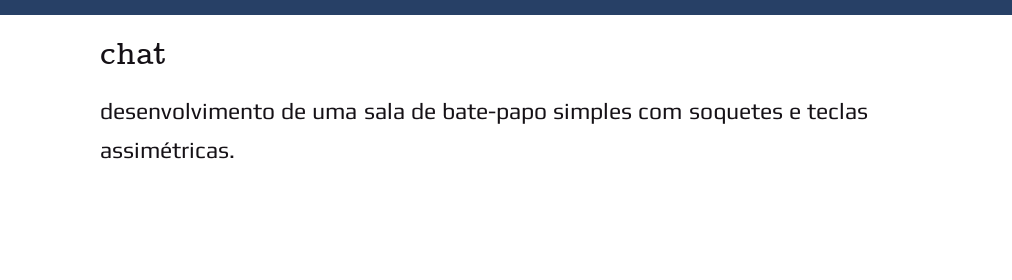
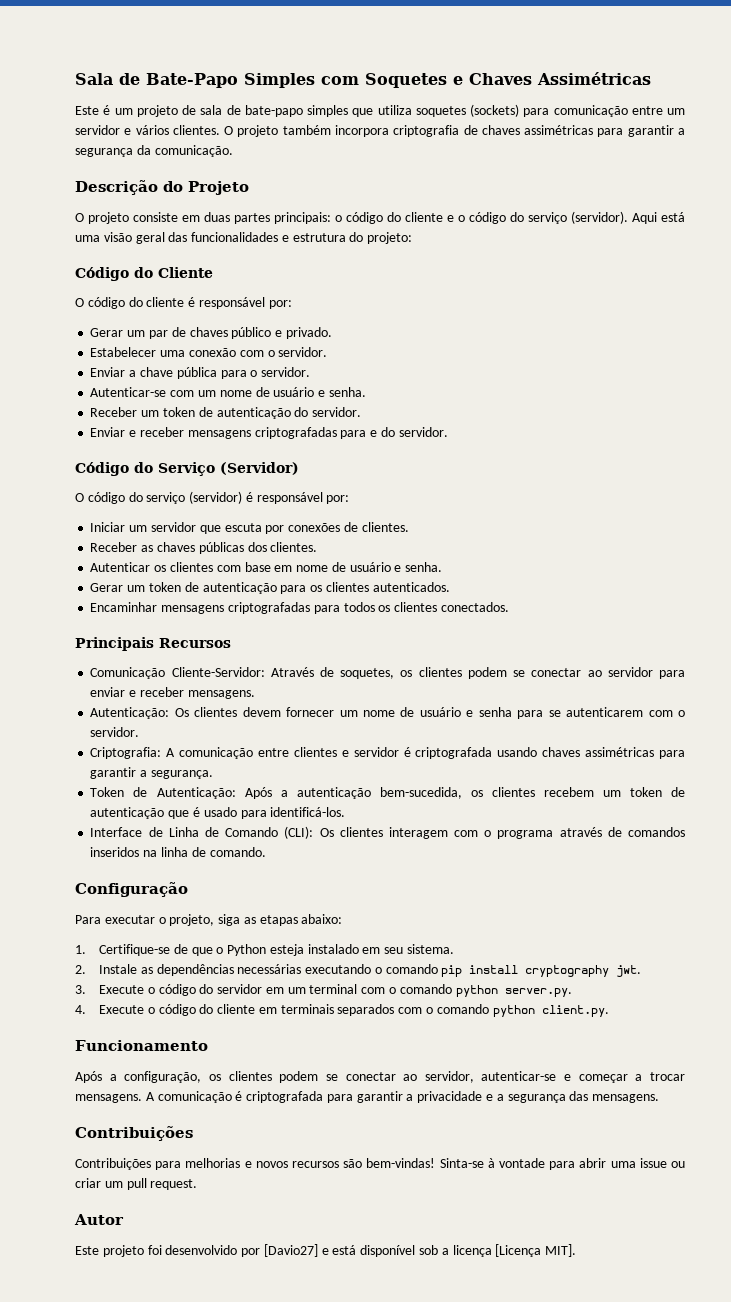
[100,43,167,64] [100,102,869,124] [100,142,235,159] chat // desenvolvimento de uma sala de bate-papo simples com soquetes e teclas assimétricas. -> [75,72,651,88] [75,104,685,117] [75,125,686,137] [75,145,233,157] [75,180,249,195] [75,211,685,224] [75,232,413,244] [75,267,213,281] [75,297,292,309] [90,327,332,339] [90,347,328,357] [90,367,311,379] [90,387,366,397] [90,407,362,419] [90,427,448,439] [75,462,299,476] [75,491,350,504] [90,522,409,534] [90,542,318,554] [90,562,443,572] [90,582,450,594] [90,602,509,614] [75,637,231,651] [90,667,685,679] [90,687,255,699] [90,707,685,719] [90,727,140,737] [90,747,685,759] [90,767,213,779] [90,787,685,799] [90,807,346,819] [90,826,685,839] [90,847,266,857] [75,882,188,897] [75,914,343,926] [75,944,454,956] [75,964,642,977] [75,984,572,997] [75,1004,609,1017] [75,1040,208,1051] [75,1071,685,1083] [75,1091,660,1103] [75,1126,193,1141] [75,1158,685,1170] [75,1178,198,1190] [74,1214,124,1225] [75,1244,577,1257] Sala de Bate-Papo Simples com Soquetes e Chaves Assimétricas // Este é um projeto de sala de bate-papo simples que utiliza soquetes (sockets) para comunicação entre um servidor e vários clientes. O projeto também incorpora criptografia de chaves assimétricas para garantir a segurança da comunicação. // Descrição do Projeto // O projeto consiste em duas partes principais: o código do cliente e o código do serviço (servidor). Aqui está uma visão geral das funcionalidades e estrutura do projeto: // Código do Cliente // O código do cliente é responsável por: // Gerar um par de chaves público e privado. // Estabelecer uma conexão com o servidor. // Enviar a chave pública para o servidor. // Autenticar-se com um nome de usuário e senha. // Receber um token de autenticação do servidor. // Enviar e receber mensagens criptografadas para e do servidor. // Código do Serviço (Servidor) // O código do serviço (servidor) é responsável por: // Iniciar um servidor que escuta por conexões de clientes. // Receber as chaves públicas dos clientes. // Autenticar os clientes com base em nome de usuário e senha. // Gerar um token de autenticação para os clientes autenticados. // Encaminhar mensagens criptografadas para todos os clientes conectados. // Principais Recursos // Comunicação Cliente-Servidor: Através de soquetes, os clientes podem se conectar ao servidor para enviar e receber mensagens. // Autenticação: Os clientes devem fornecer um nome de usuário e senha para se autenticarem com o servidor. // Criptografia: A comunicação entre clientes e servidor é criptografada usando chaves assimétricas para garantir a segurança. // Token de Autenticação: Após a autenticação bem-sucedida, os clientes recebem um token de autenticação que é usado para identificá-los. // Interface de Linha de Comando (CLI): Os clientes interagem com o programa através de comandos inseridos na linha de comando. // Configuração // Para executar o projeto, siga as etapas abaixo: // 1. Certifique-se de que o Python esteja instalado em seu sistema. // 2. Instale as dependências necessárias executando o comando pip install cryptography jwt. // 3. Execute o código do servidor em um terminal com o comando python server.py. // 4. Execute o código do cliente em terminais separados com o comando python client.py. // Funcionamento // Após a configuração, os clientes podem se conectar ao servidor, autenticar-se e começar a trocar mensagens. A comunicação é criptografada para garantir a privacidade e a segurança das mensagens. // Contribuições // Contribuições para melhorias e novos recursos são bem-vindas! Sinta-se à vontade para abrir uma issue ou criar um pull request. // Autor // Este projeto foi desenvolvido por [Davio27] e está disponível sob a licença [Licença MIT].

